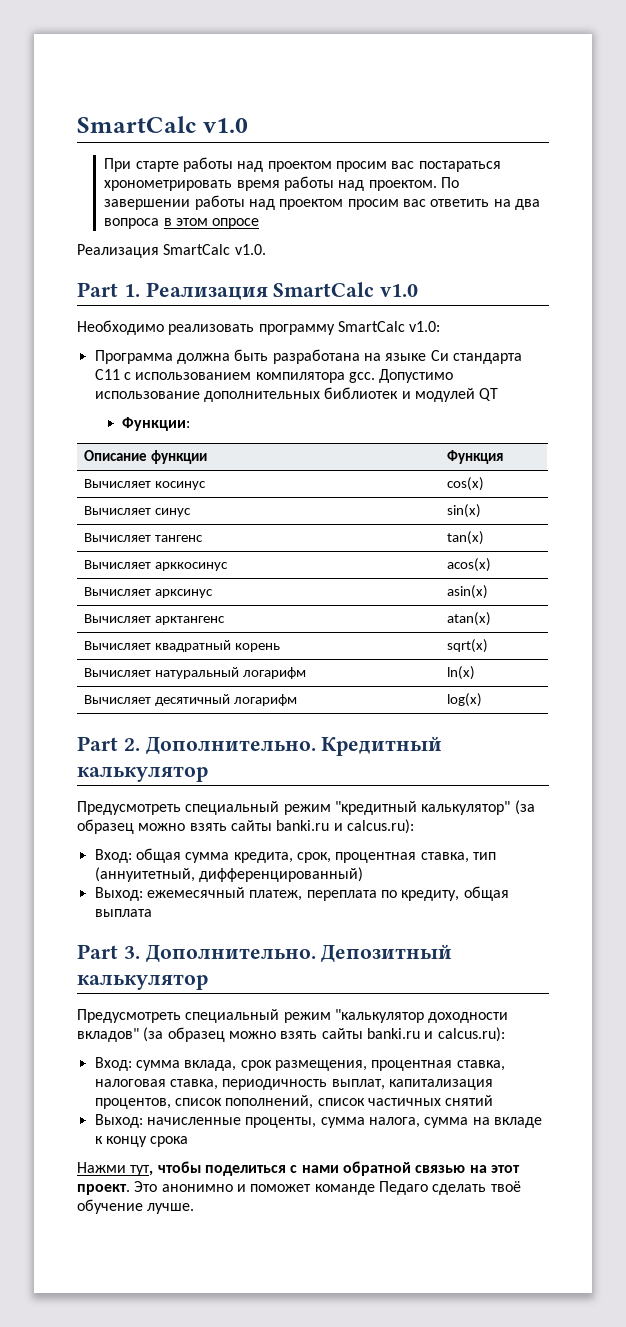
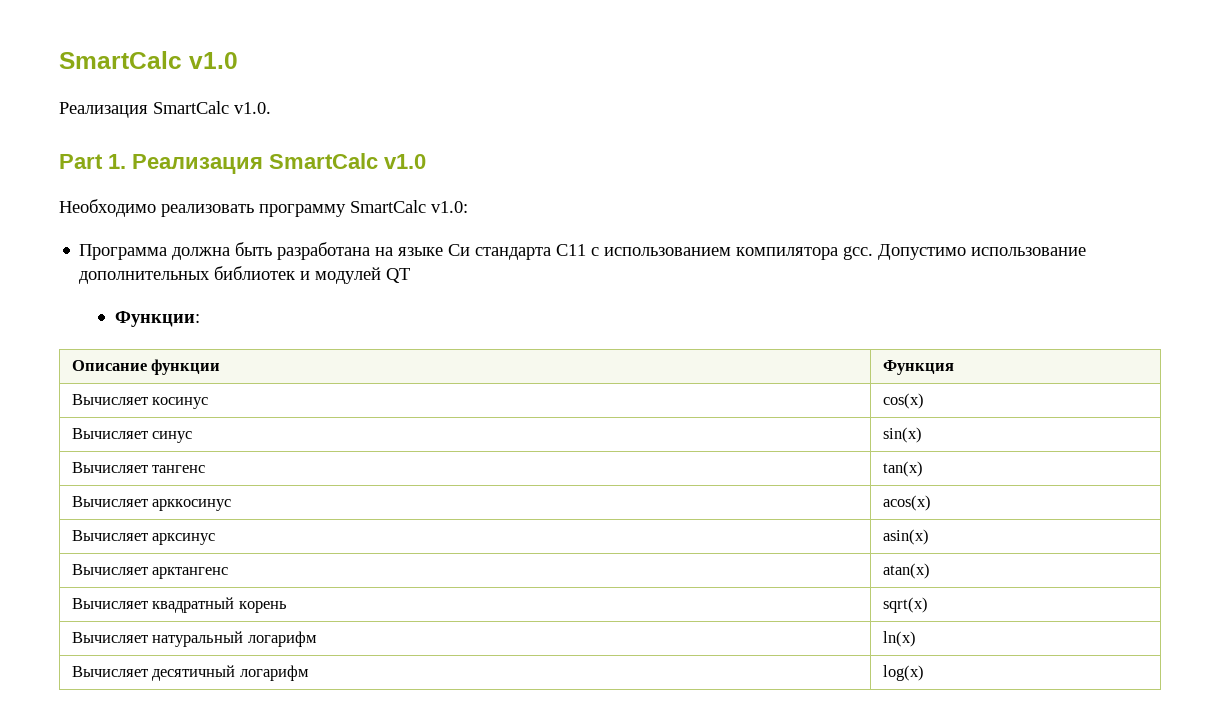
[77,116,248,133] [104,157,501,172] [104,176,459,191] [104,195,540,210] [104,218,260,229] SmartCalc v1.0 // При старте работы над проектом просим вас постараться хронометрировать время работы над проектом. По завершении работы над проектом просим вас ответить на два вопроса в этом опросе -> [59,51,238,69] SmartCalc v1.0
[77,736,443,756] [77,766,208,782] [77,800,535,815] [77,819,414,834] [94,848,496,863] [94,867,363,882] [94,886,509,901] [94,909,152,917] [77,944,453,963] [77,974,208,990] [77,1009,509,1023] [77,1027,505,1042] [94,1057,505,1071] [94,1079,493,1090] [94,1095,494,1109] [94,1114,542,1128] [94,1136,189,1147] [77,1161,520,1176] [77,1181,521,1195] [77,1199,195,1214] // Part 2. Дополнительно. Кредитный калькулятор // Предусмотреть специальный режим "кредитный калькулятор" (за образец можно взять сайты banki.ru и calcus.ru): // Вход: общая сумма кредита, срок, процентная ставка, тип (аннуитетный, дифференцированный) // Выход: ежемесячный платеж, переплата по кредиту, общая выплата // Part 3. Дополнительно. Депозитный калькулятор // Предусмотреть специальный режим "калькулятор доходности вкладов" (за образец можно взять сайты banki.ru и calcus.ru): // Вход: сумма вклада, срок размещения, процентная ставка, налоговая ставка, периодичность выплат, капитализация процентов, список пополнений, список частичных снятий // Выход: начисленные проценты, сумма налога, сумма на вкладе к концу срока // Нажми тут, чтобы поделиться с нами обратной связью на этот проект. Это анонимно и поможет команде Педаго сделать твоё обучение лучше. -> (924, 673) none

